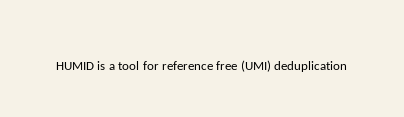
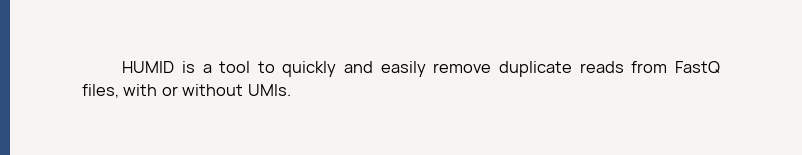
[142,60,347,72] for reference free (UMI) deduplication -> [257,61,720,77] [82,84,291,98] to quickly and easily remove duplicate reads from FastQ files, with or without UMIs.

